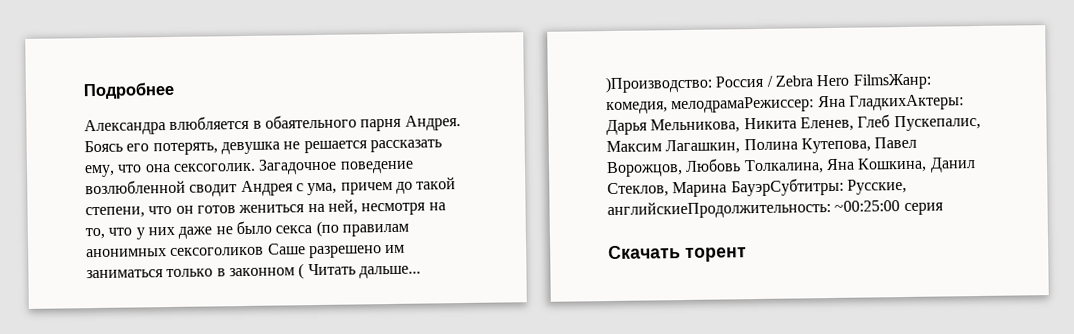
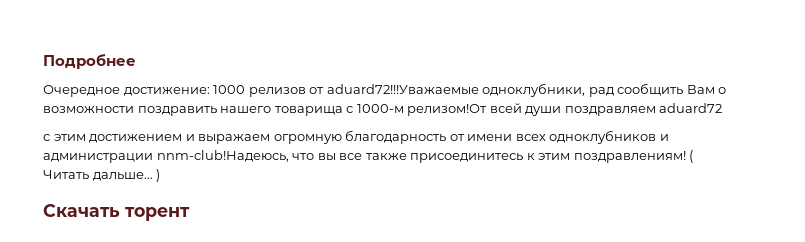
[84,114,461,136] [84,139,442,156] [84,158,414,178] [85,177,457,197] [85,199,446,219] [85,220,409,240] [86,243,406,259] [86,263,421,280] [605,73,931,94] [606,94,964,115] [606,114,981,136] [606,136,918,155] [606,157,976,178] [607,177,907,198] [607,200,944,220] Александра влюбляется в обаятельного парня Андрея. Боясь его потерять, девушка не решается рассказать ему, что она сексоголик. Загадочное поведение возлюбленной сводит Андрея с ума, причем до такой степени, что он готов жениться на ней, несмотря на то, что у них даже не было секса (по правилам анонимных сексоголиков Саше разрешено им заниматься только в законном ( Читать дальше... )Производство: Россия / Zebra Hero FilmsЖанр: комедия, мелодрамаРежиссер: Яна ГладкихАктеры: Дарья Мельникова, Никита Еленев, Глеб Пускепалис, Максим Лагашкин, Полина Кутепова, Павел Ворожцов, Любовь Толкалина, Яна Кошкина, Данил Стеклов, Марина БауэрСубтитры: Русские, английскиеПродолжительность: ~00:25:00 серия -> [43,83,727,97] [43,103,723,116] [43,130,669,144] [43,150,694,163] [43,169,161,182] Очередное достижение: 1000 релизов от aduard72!!!Уважаемые одноклубники, рад сообщить Вам о возможности поздравить нашего товарища с 1000-м релизом!От всей души поздравляем aduard72 // с этим достижением и выражаем огромную благодарность от имени всех одноклубников и администрации nnm-club!Надеюсь, что вы все также присоединитесь к этим поздравлениям! ( Читать дальше... )

